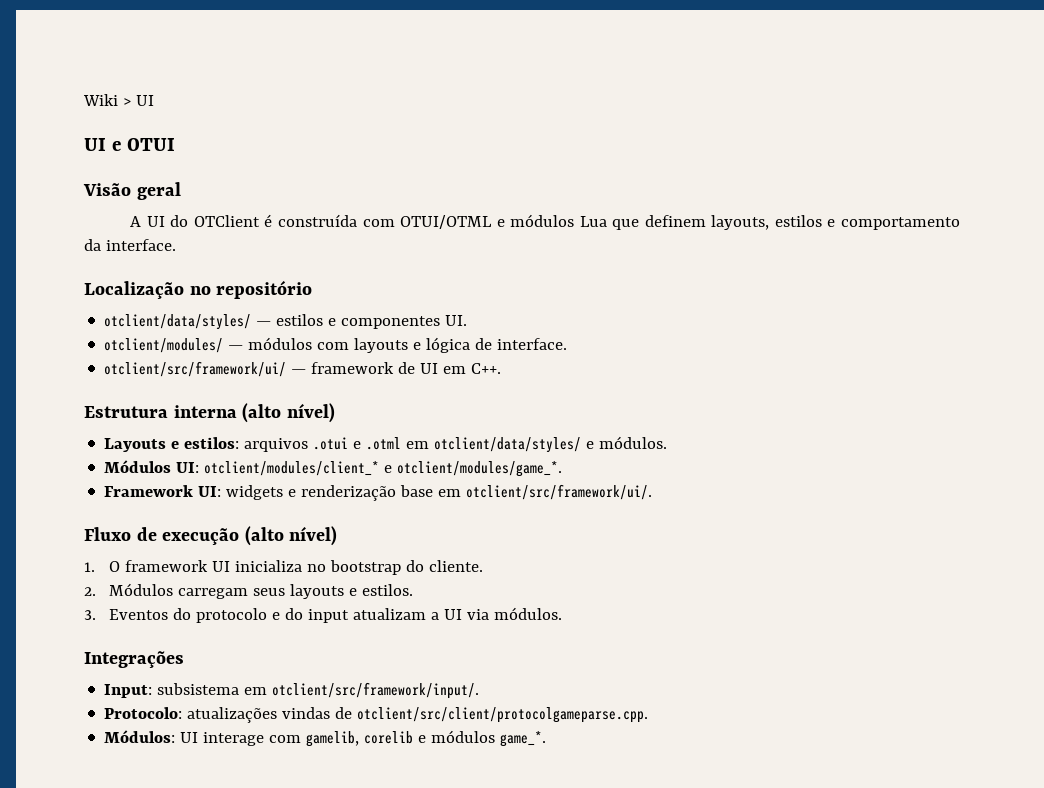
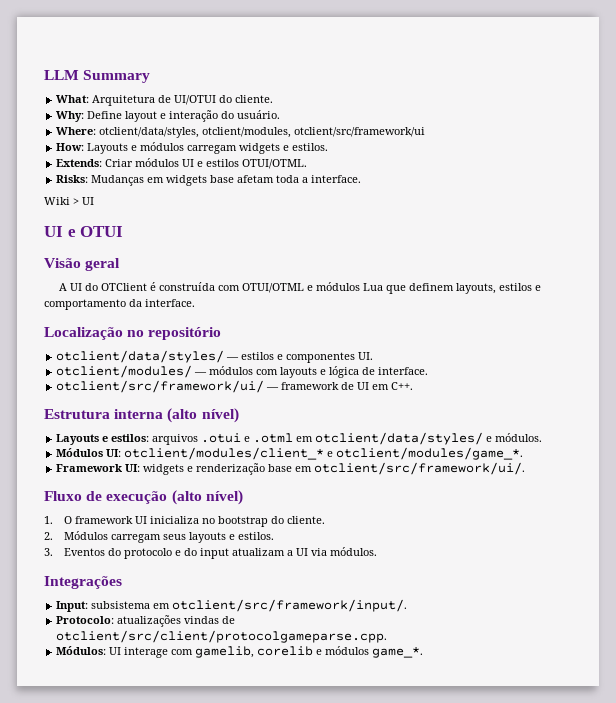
(83, 100) none -> [44,70,151,83] [56,95,274,106] [56,110,281,122] [56,127,426,138] [56,142,329,154] [56,158,308,169] [56,175,362,186] LLM Summary // What: Arquitetura de UI/OTUI do cliente. // Why: Define layout e interação do usuário. // Where: otclient/data/styles, otclient/modules, otclient/src/framework/ui // How: Layouts e módulos carregam widgets e estilos. // Extends: Criar módulos UI e estilos OTUI/OTML. // Risks: Mudanças em widgets base afetam toda a interface. //

